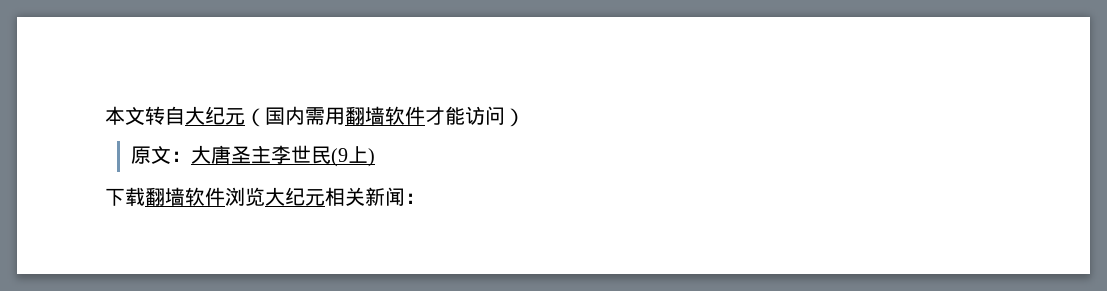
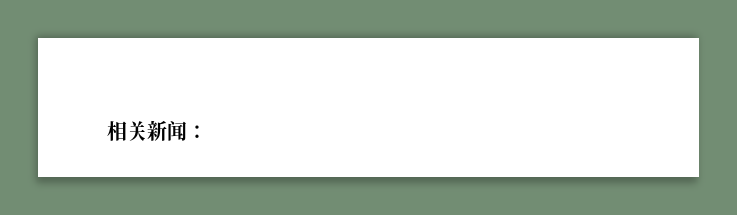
[105,106,525,127] [130,145,375,167] [105,187,325,206] 本文转自大纪元（国内需用翻墙软件才能访问） // 原文：大唐圣主李世民(9上) // 下载翻墙软件浏览大纪元 -> (107, 131) none

